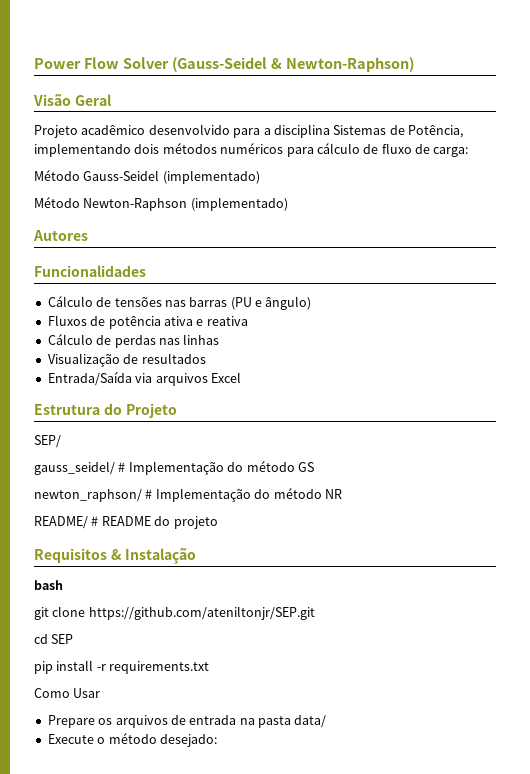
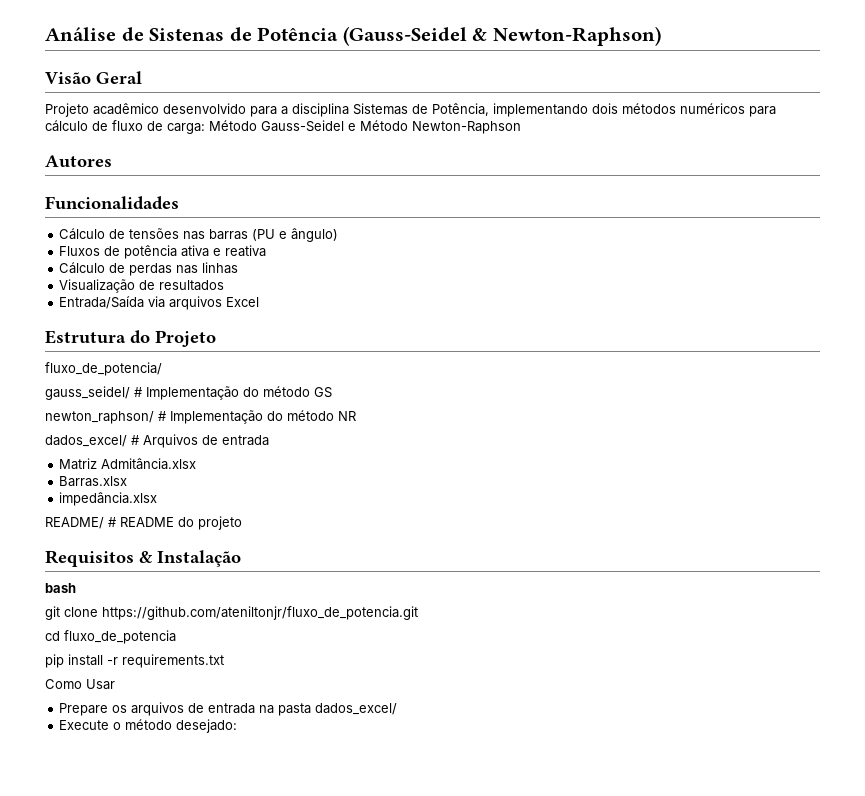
[34,57,169,69] Power Flow Solver -> [45,27,339,41] Análise de Sistenas de Potência
(469, 152) // -> (205, 128) none
[162,170,260,184] (implementado) // -> [348,123,356,131] e
[190,197,288,211] (implementado) -> (521, 127) none
[34,435,61,448] SEP/ -> [45,362,162,376] fluxo_de_potencia/
(342, 494) none -> [45,434,269,448] [59,458,197,470] [59,476,128,487] [59,492,158,506] // dados_excel/ # Arquivos de entrada // Matriz Admitância.xlsx // Barras.xlsx // impedância.xlsx
[88,606,315,620] https://github.com/ateniltonjr/SEP.git -> [102,606,418,620] https://github.com/ateniltonjr/fluxo_de_potencia.git
[51,634,74,644] SEP -> [64,630,176,644] fluxo_de_potencia
[294,715,327,728] data/ -> [315,703,398,715] dados_excel/

